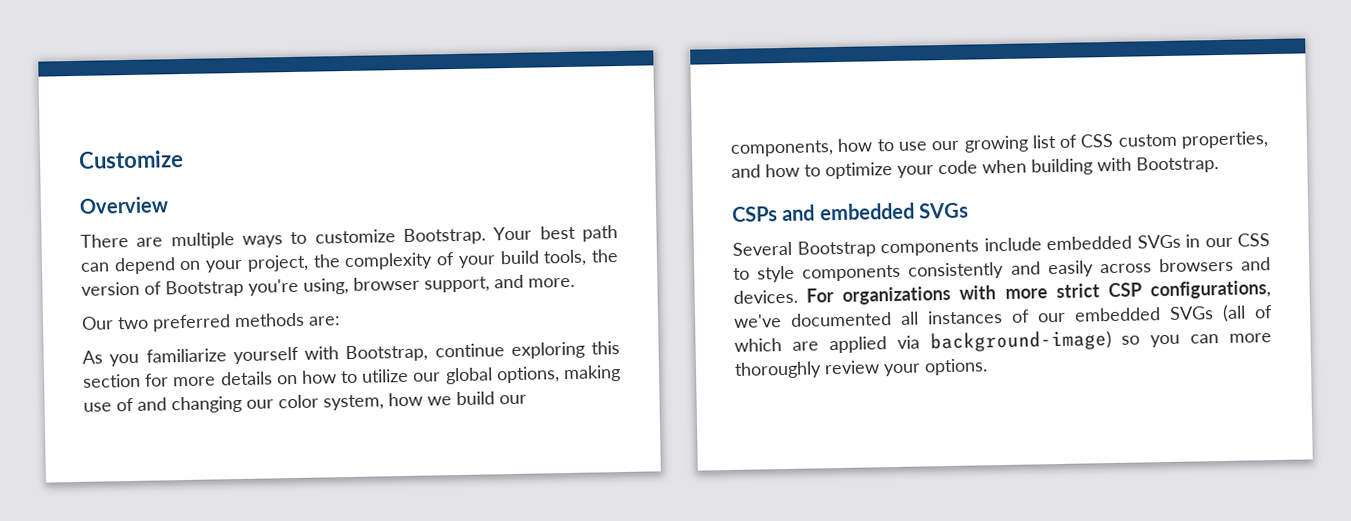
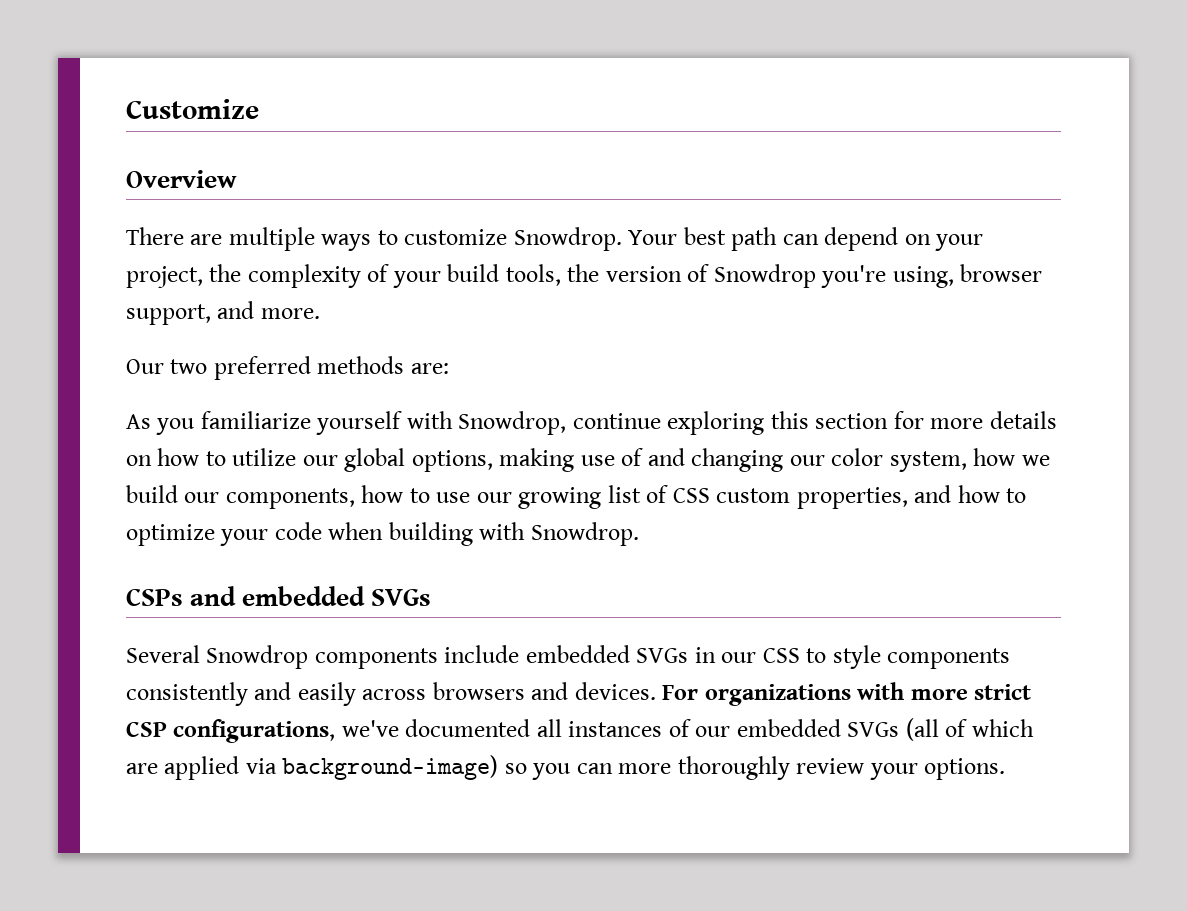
[403,227,487,245] Bootstrap. -> [513,227,622,251] Snowdrop.
[165,279,244,298] Bootstrap -> [713,264,816,288] Snowdrop
[345,344,429,363] Bootstrap, -> [458,411,567,435] Snowdrop,
[1136,156,1219,174] Bootstrap. -> [530,522,639,546] Snowdrop.
[796,240,876,258] Bootstrap -> [206,645,309,669] Snowdrop

